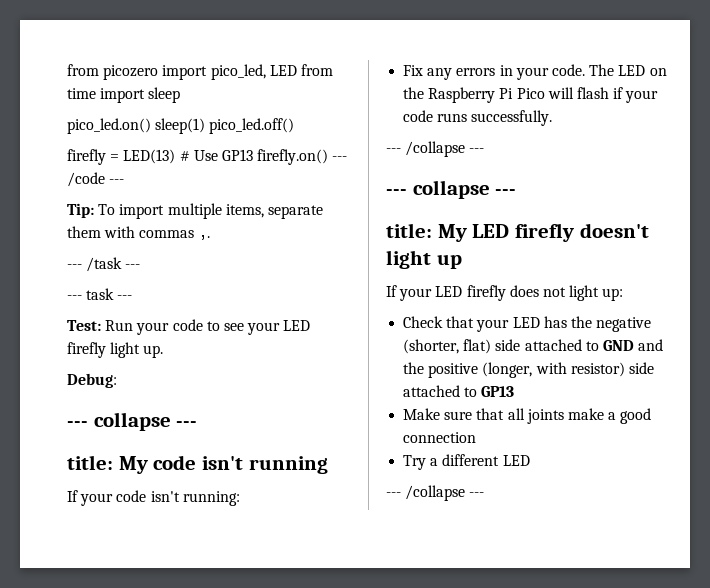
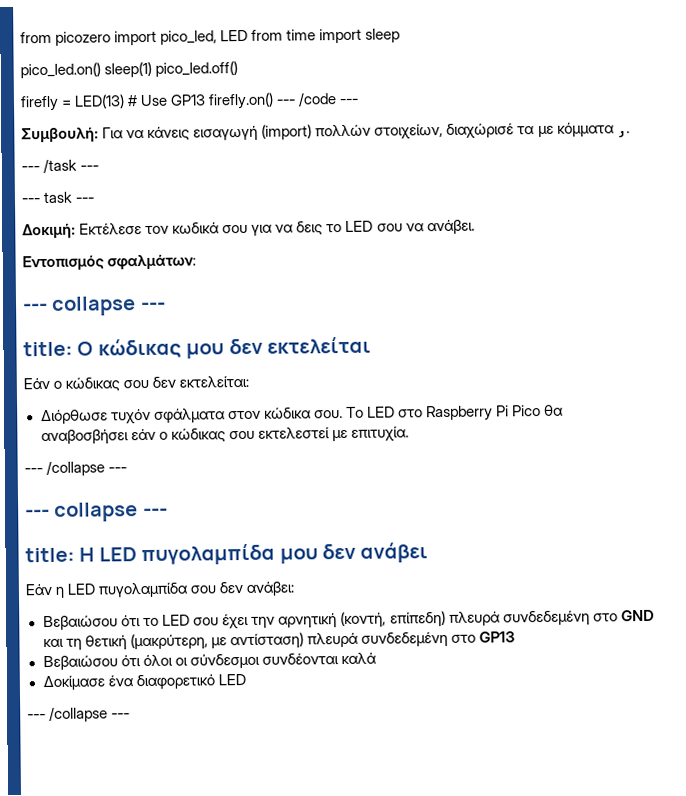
[67,203,323,219] [67,226,195,238] Tip: To import multiple items, separate them with commas -> [21,122,614,144] Συμβουλή: Για να κάνεις εισαγωγή (import) πολλών στοιχείων, διαχώρισέ τα με κόμματα
[67,319,311,335] [67,342,164,358] [67,373,117,388] [67,412,198,431] [67,455,328,474] [67,490,240,506] [403,64,667,80] [403,87,659,103] [403,110,553,126] Test: Run your code to see your LED firefly light up. // Debug: // --- collapse --- // title: My code isn't running // If your code isn't running: // Fix any errors in your code. The LED on the Raspberry Pi Pico will flash if your code runs successfully. -> [22,219,475,240] [22,254,197,272] [23,296,166,316] [23,336,371,359] [23,375,250,392] [40,404,564,425] [40,426,409,446] Δοκιμή: Εκτέλεσε τον κωδικά σου για να δεις το LED σου να ανάβει. // Εντοπισμός σφαλμάτων: // --- collapse --- // title: Ο κώδικας μου δεν εκτελείται // Εάν ο κώδικας σου δεν εκτελείται: // Διόρθωσε τυχόν σφάλματα στον κώδικα σου. Το LED στο Raspberry Pi Pico θα αναβοσβήσει εάν ο κώδικας σου εκτελεστεί με επιτυχία.
[437,223,649,242] [386,250,462,269] [386,285,624,301] [403,316,652,332] [403,339,664,354] [403,362,654,378] [403,385,515,397] [403,408,652,424] [403,432,477,443] [403,454,500,470] My LED firefly doesn't light up // If your LED firefly does not light up: // Check that your LED has the negative (shorter, flat) side attached to GND and the positive (longer, with resistor) side attached to GP13 // Make sure that all joints make a good connection // Try a different -> [79,542,429,566] [25,581,295,599] [42,609,655,631] [42,631,515,651] [42,652,376,671] [42,674,215,691] Η LED πυγολαμπίδα μου δεν ανάβει // Εάν η LED πυγολαμπίδα σου δεν ανάβει: // Βεβαιώσου ότι το LED σου έχει την αρνητική (κοντή, επίπεδη) πλευρά συνδεδεμένη στο GND και τη θετική (μακρύτερη, με αντίσταση) πλευρά συνδεδεμένη στο GP13 // Βεβαιώσου ότι όλοι οι σύνδεσμοι συνδέονται καλά // Δοκίμασε ένα διαφορετικό

